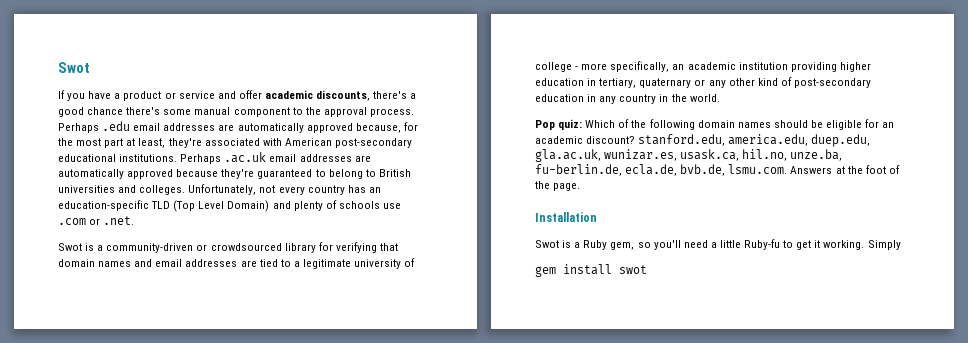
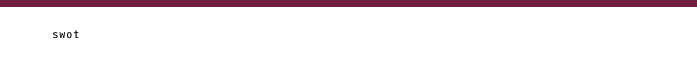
[58,62,90,73] [58,90,417,101] [58,107,414,117] [58,121,418,133] [58,138,412,148] [58,152,371,164] [58,169,411,179] [58,184,381,195] [58,200,401,212] [58,216,135,225] [58,242,398,253] [58,258,416,269] [535,61,871,72] [535,77,871,88] [535,94,720,104] [535,119,895,130] [535,134,871,147] [535,149,843,162] [535,164,900,176] [535,181,581,191] [535,212,597,222] [535,239,901,250] [535,264,612,277] Swot // If you have a product or service and offer academic discounts, there's a good chance there's some manual component to the approval process. Perhaps .edu email addresses are automatically approved because, for the most part at least, they're associated with American post-secondary educational institutions. Perhaps .ac.uk email addresses are automatically approved because they're guaranteed to belong to British universities and colleges. Unfortunately, not every country has an education-specific TLD (Top Level Domain) and plenty of schools use .com or .net. // Swot is a community-driven or crowdsourced library for verifying that domain names and email addresses are tied to a legitimate university of college - more specifically, an academic institution providing higher education in tertiary, quaternary or any other kind of post-secondary education in any country in the world. // Pop quiz: Which of the following domain names should be eligible for an academic discount? stanford.edu, america.edu, duep.edu, gla.ac.uk, wunizar.es, usask.ca, hil.no, unze.ba, fu-berlin.de, ecla.de, bvb.de, lsmu.com. Answers at the foot of the page. // Installation // Swot is a Ruby gem, so you'll need a little Ruby-fu to get it working. Simply // gem install -> (52, 34) none

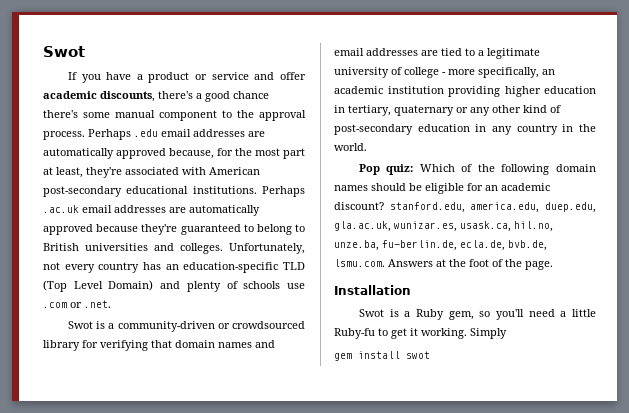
(52, 34) none -> [43,46,85,57] [67,72,306,83] [43,91,269,102] [43,110,306,121] [43,129,265,140] [43,148,305,159] [43,167,260,178] [43,186,305,197] [43,205,260,216] [43,224,305,235] [43,243,305,254] [43,262,305,273] [43,280,305,292] [43,300,111,308] [67,321,305,332] [43,340,275,351] [334,48,540,59] [334,67,555,78] [334,86,596,97] [334,105,561,116] [334,124,596,135] [334,143,367,151] [358,164,596,175] [334,183,550,194] [334,202,596,213] [334,221,553,232] [334,240,547,251] [334,259,553,270] [334,285,411,295] [358,309,596,320] [334,328,507,339] [334,351,400,361] Swot // If you have a product or service and offer academic discounts, there's a good chance there's some manual component to the approval process. Perhaps .edu email addresses are automatically approved because, for the most part at least, they're associated with American post-secondary educational institutions. Perhaps .ac.uk email addresses are automatically approved because they're guaranteed to belong to British universities and colleges. Unfortunately, not every country has an education-specific TLD (Top Level Domain) and plenty of schools use .com or .net. // Swot is a community-driven or crowdsourced library for verifying that domain names and email addresses are tied to a legitimate university of college - more specifically, an academic institution providing higher education in tertiary, quaternary or any other kind of post-secondary education in any country in the world. // Pop quiz: Which of the following domain names should be eligible for an academic discount? stanford.edu, america.edu, duep.edu, gla.ac.uk, wunizar.es, usask.ca, hil.no, unze.ba, fu-berlin.de, ecla.de, bvb.de, lsmu.com. Answers at the foot of the page. // Installation // Swot is a Ruby gem, so you'll need a little Ruby-fu to get it working. Simply // gem install

